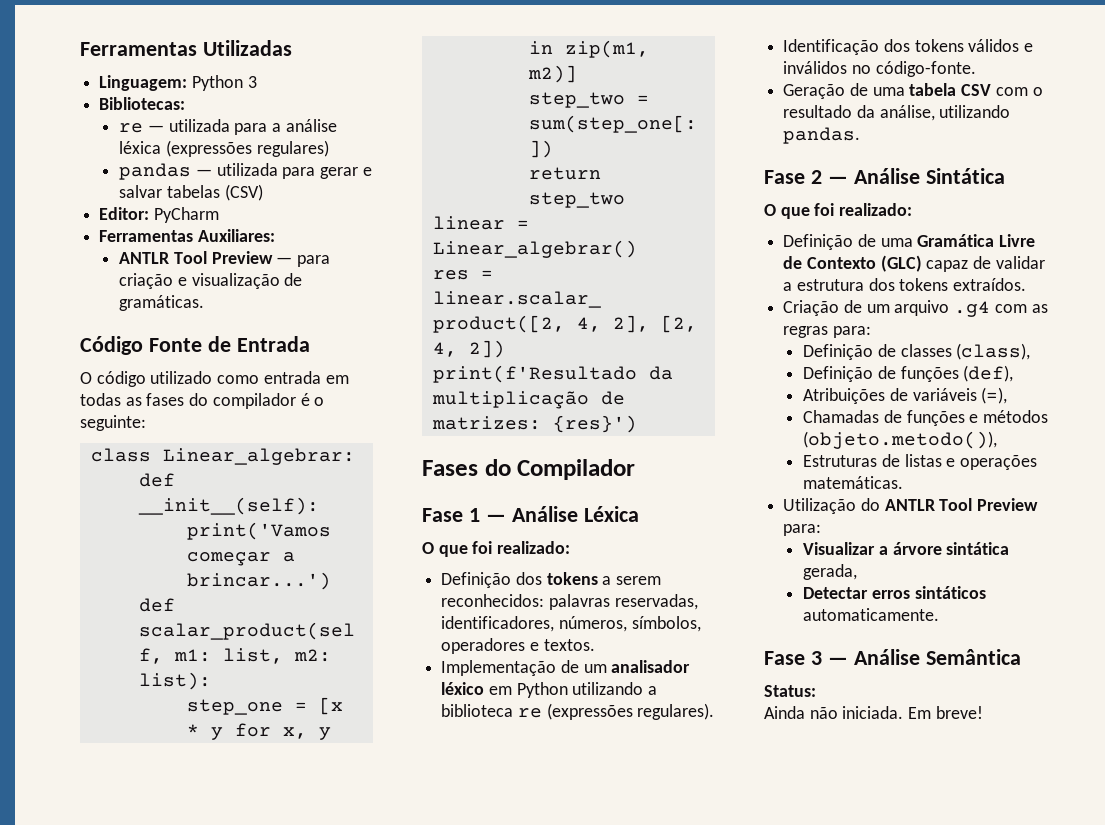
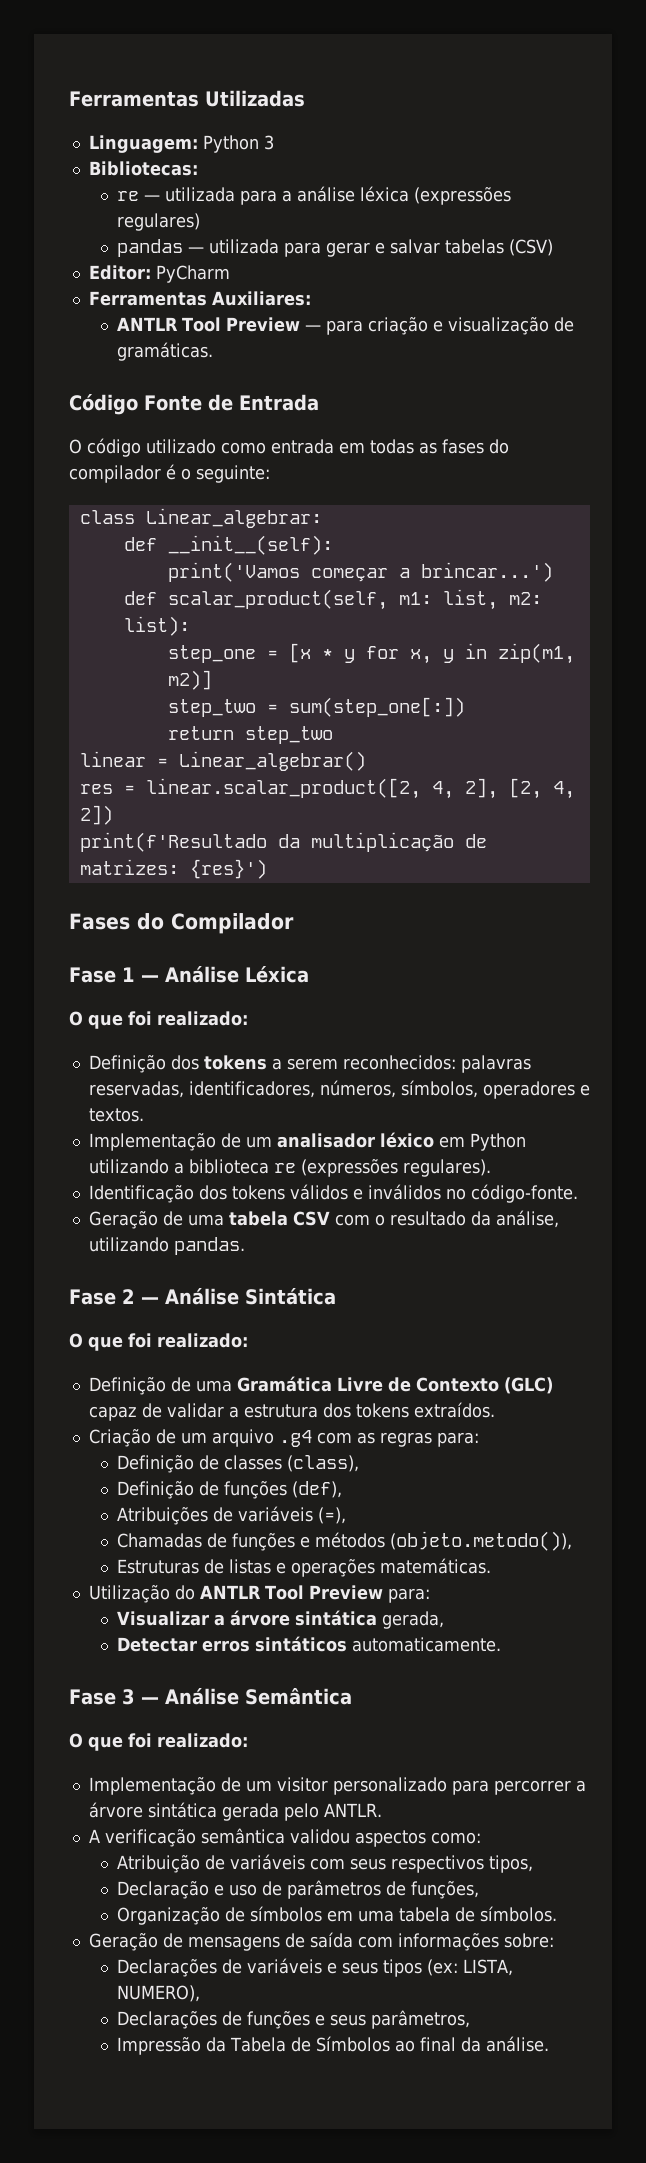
[764,685,816,697] [764,706,983,719] Status: // Ainda não iniciada. Em breve! -> [69,1733,248,1751] [88,1777,586,1795] [88,1802,382,1821] [88,1828,481,1847] [116,1854,533,1873] [116,1880,479,1899] [116,1906,557,1925] [88,1932,554,1951] [116,1958,513,1977] [116,1985,200,2002] [116,2010,470,2029] [116,2036,549,2055] O que foi realizado: // Implementação de um visitor personalizado para percorrer a árvore sintática gerada pelo ANTLR. // A verificação semântica validou aspectos como: // Atribuição de variáveis com seus respectivos tipos, // Declaração e uso de parâmetros de funções, // Organização de símbolos em uma tabela de símbolos. // Geração de mensagens de saída com informações sobre: // Declarações de variáveis e seus tipos (ex: LISTA, NUMERO), // Declarações de funções e seus parâmetros, // Impressão da Tabela de Símbolos ao final da análise.

